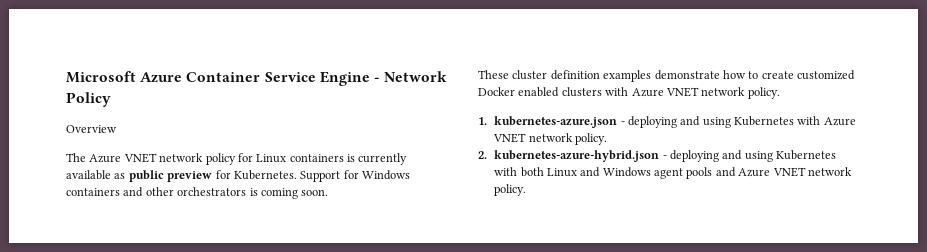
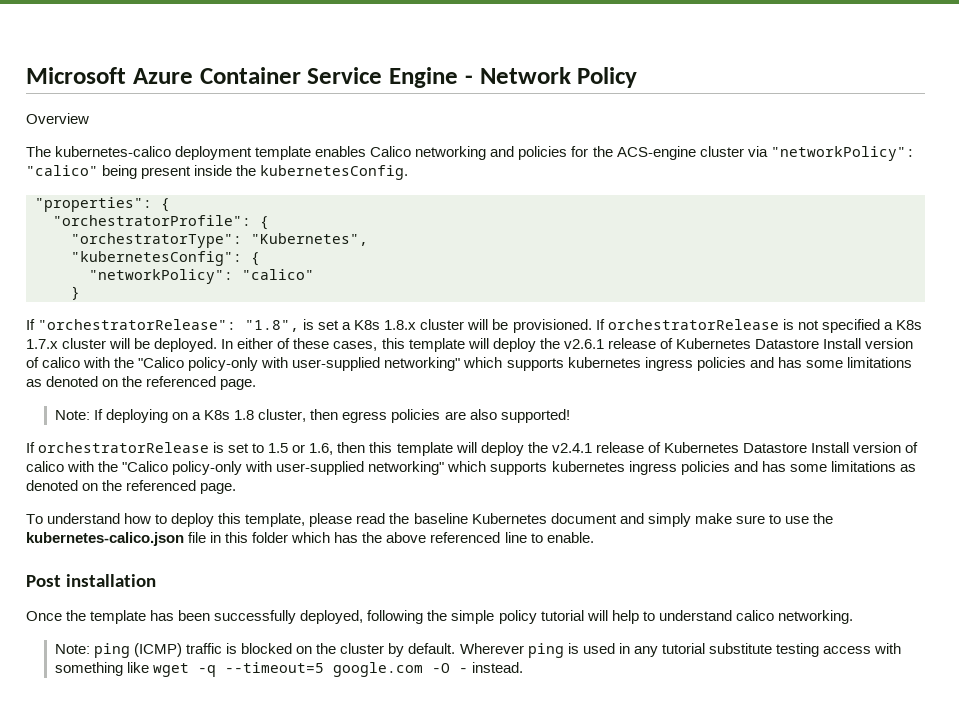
[89,153,408,165] [66,170,410,182] [66,187,329,199] [478,70,855,82] [478,87,780,99] [478,116,856,128] [493,133,607,145] [478,150,837,162] [494,167,852,179] [494,184,527,196] Azure VNET network policy for Linux containers is currently available as public preview for Kubernetes. Support for Windows containers and other orchestrators is coming soon. // These cluster definition examples demonstrate how to create customized Docker enabled clusters with Azure VNET network policy. // 1. kubernetes-azure.json - deploying and using Kubernetes with Azure VNET network policy. // 2. kubernetes-azure-hybrid.json - deploying and using Kubernetes with both Linux and Windows agent pools and Azure VNET network policy. -> [55,146,915,161] [26,165,409,180] [35,197,170,212] [53,215,269,230] [71,233,368,248] [71,251,260,266] [89,269,314,284] [71,286,80,300] [26,319,922,333] [26,338,914,352] [26,357,912,371] [26,376,257,390] [54,409,570,423] [26,442,919,456] [26,461,916,475] [26,480,237,494] [26,513,833,527] [26,532,594,546] [26,574,156,587] [26,610,853,624] [54,643,902,658] [54,662,524,677] kubernetes-calico deployment template enables Calico networking and policies for the ACS-engine cluster via "networkPolicy": "calico" being present inside the kubernetesConfig. // "properties": { // "orchestratorProfile": { // "orchestratorType": "Kubernetes", // "kubernetesConfig": { // "networkPolicy": "calico" // } // If "orchestratorRelease": "1.8", is set a K8s 1.8.x cluster will be provisioned. If orchestratorRelease is not specified a K8s 1.7.x cluster will be deployed. In either of these cases, this template will deploy the v2.6.1 release of Kubernetes Datastore Install version of calico with the "Calico policy-only with user-supplied networking" which supports kubernetes ingress policies and has some limitations as denoted on the referenced page. // Note: If deploying on a K8s 1.8 cluster, then egress policies are also supported! // If orchestratorRelease is set to 1.5 or 1.6, then this template will deploy the v2.4.1 release of Kubernetes Datastore Install version of calico with the "Calico policy-only with user-supplied networking" which supports kubernetes ingress policies and has some limitations as denoted on the referenced page. // To understand how to deploy this template, please read the baseline Kubernetes document and simply make sure to use the kubernetes-calico.json file in this folder which has the above referenced line to enable. // Post installation // Once the template has been successfully deployed, following the simple policy tutorial will help to understand calico networking. // Note: ping (ICMP) traffic is blocked on the cluster by default. Wherever ping is used in any tutorial substitute testing access with something like wget -q --timeout=5 google.com -O - instead.

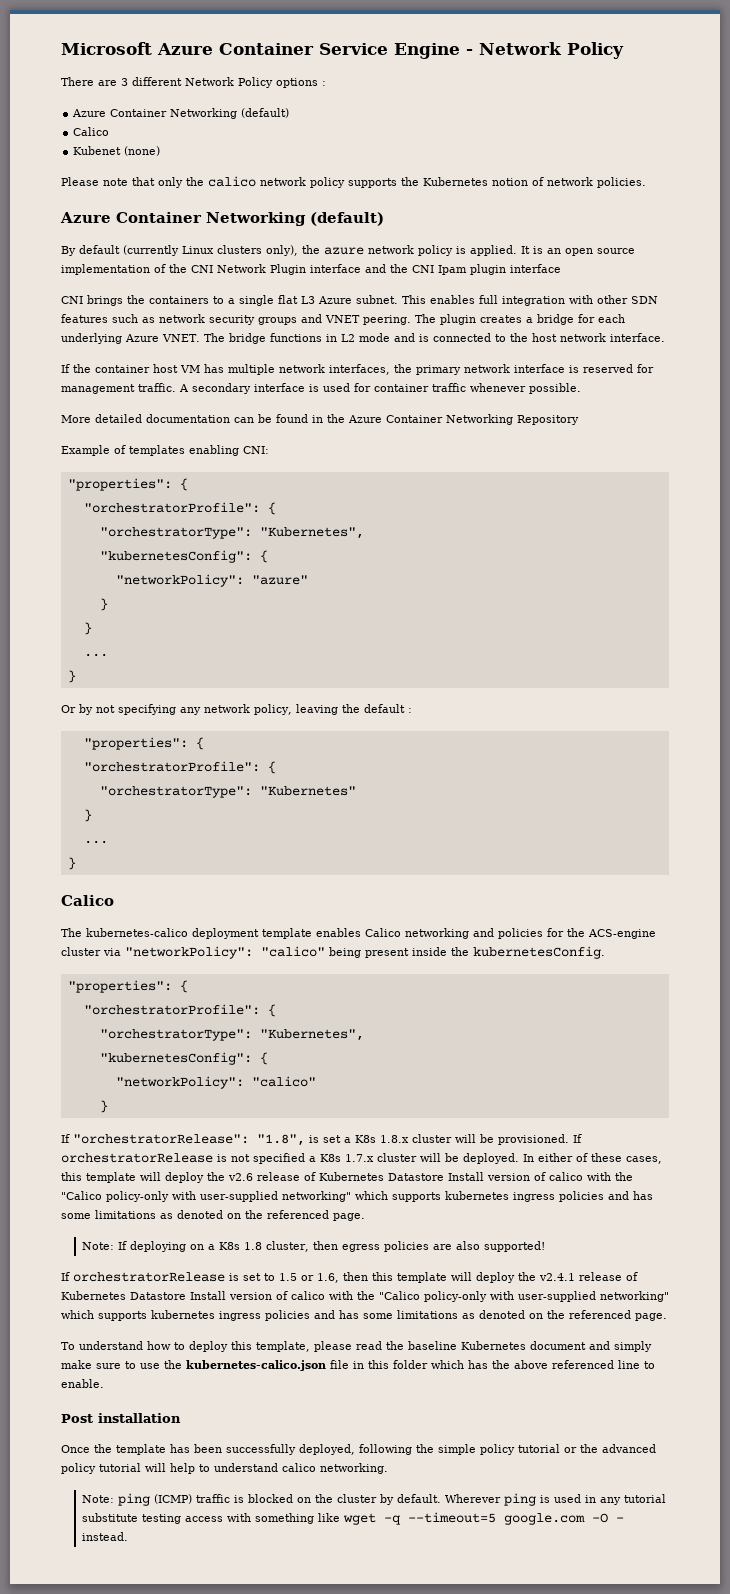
[26,113,89,124] Overview -> [61,77,326,88] [72,108,290,119] [73,127,110,136] [73,146,161,156] [61,176,646,188] [60,212,384,226] [61,245,635,256] [61,264,561,275] [61,295,658,306] [61,314,625,325] [61,333,665,344] [61,364,654,375] [61,383,581,394] [61,414,579,425] [61,445,269,456] [67,478,188,491] [83,502,276,515] [99,527,364,539] [99,550,268,563] [115,574,308,587] [99,598,108,611] [83,622,92,635] [83,653,108,657] [67,670,76,683] [61,704,412,715] [83,737,204,750] [83,761,276,774] [99,786,356,798] [83,809,92,822] [83,840,108,844] [67,857,76,870] [61,895,114,906] There are 3 different Network Policy options : // Azure Container Networking (default) // Calico // Kubenet (none) // Please note that only the calico network policy supports the Kubernetes notion of network policies. // Azure Container Networking (default) // By default (currently Linux clusters only), the azure network policy is applied. It is an open source implementation of the CNI Network Plugin interface and the CNI Ipam plugin interface // CNI brings the containers to a single flat L3 Azure subnet. This enables full integration with other SDN features such as network security groups and VNET peering. The plugin creates a bridge for each underlying Azure VNET. The bridge functions in L2 mode and is connected to the host network interface. // If the container host VM has multiple network interfaces, the primary network interface is reserved for management traffic. A secondary interface is used for container traffic whenever possible. // More detailed documentation can be found in the Azure Container Networking Repository // Example of templates enabling CNI: // "properties": { // "orchestratorProfile": { // "orchestratorType": "Kubernetes", // "kubernetesConfig": { // "networkPolicy": "azure" // } // } // ... // } // Or by not specifying any network policy, leaving the default : // "properties": { // "orchestratorProfile": { // "orchestratorType": "Kubernetes" // } // ... // } // Calico
[563,339,604,349] v2.6.1 -> [228,1173,253,1181] v2.6
(584, 615) none -> [564,1444,656,1453] [61,1463,141,1474] or the advanced policy tutorial

